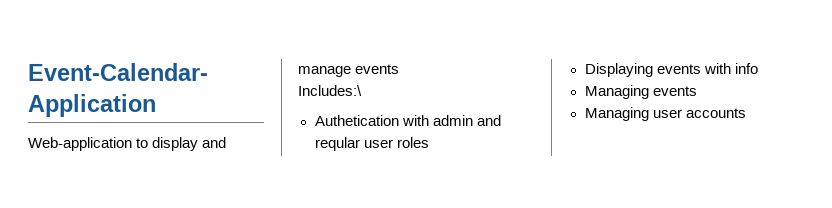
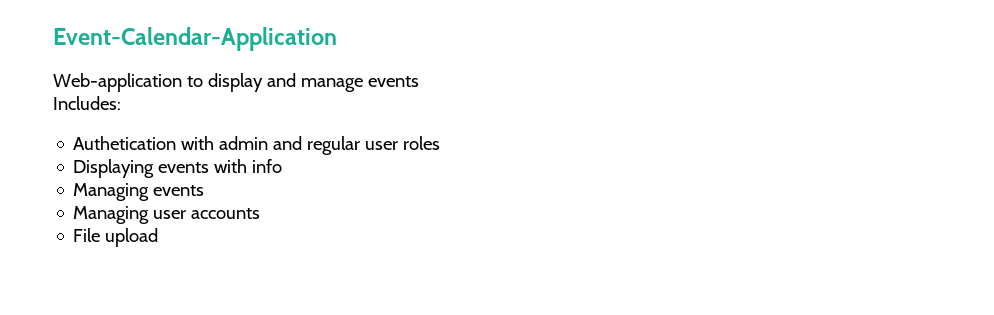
[298,85,362,96] Includes:\ -> [53,96,121,110] Includes:
[314,137,360,151] reqular -> [307,136,361,155] regular
(746, 113) none -> [73,228,159,247] // File upload

